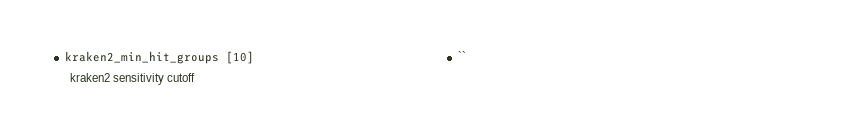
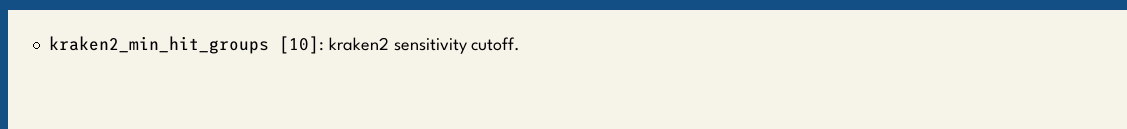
[225,51,254,64] [10] // -> [278,36,324,54] [10]:
[166,73,195,82] [457,51,466,61] cutoff // `` -> [471,37,521,51] cutoff.

